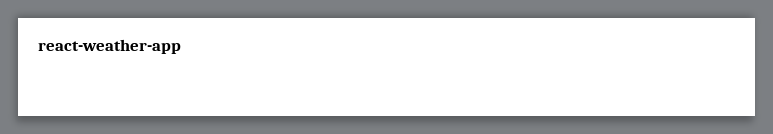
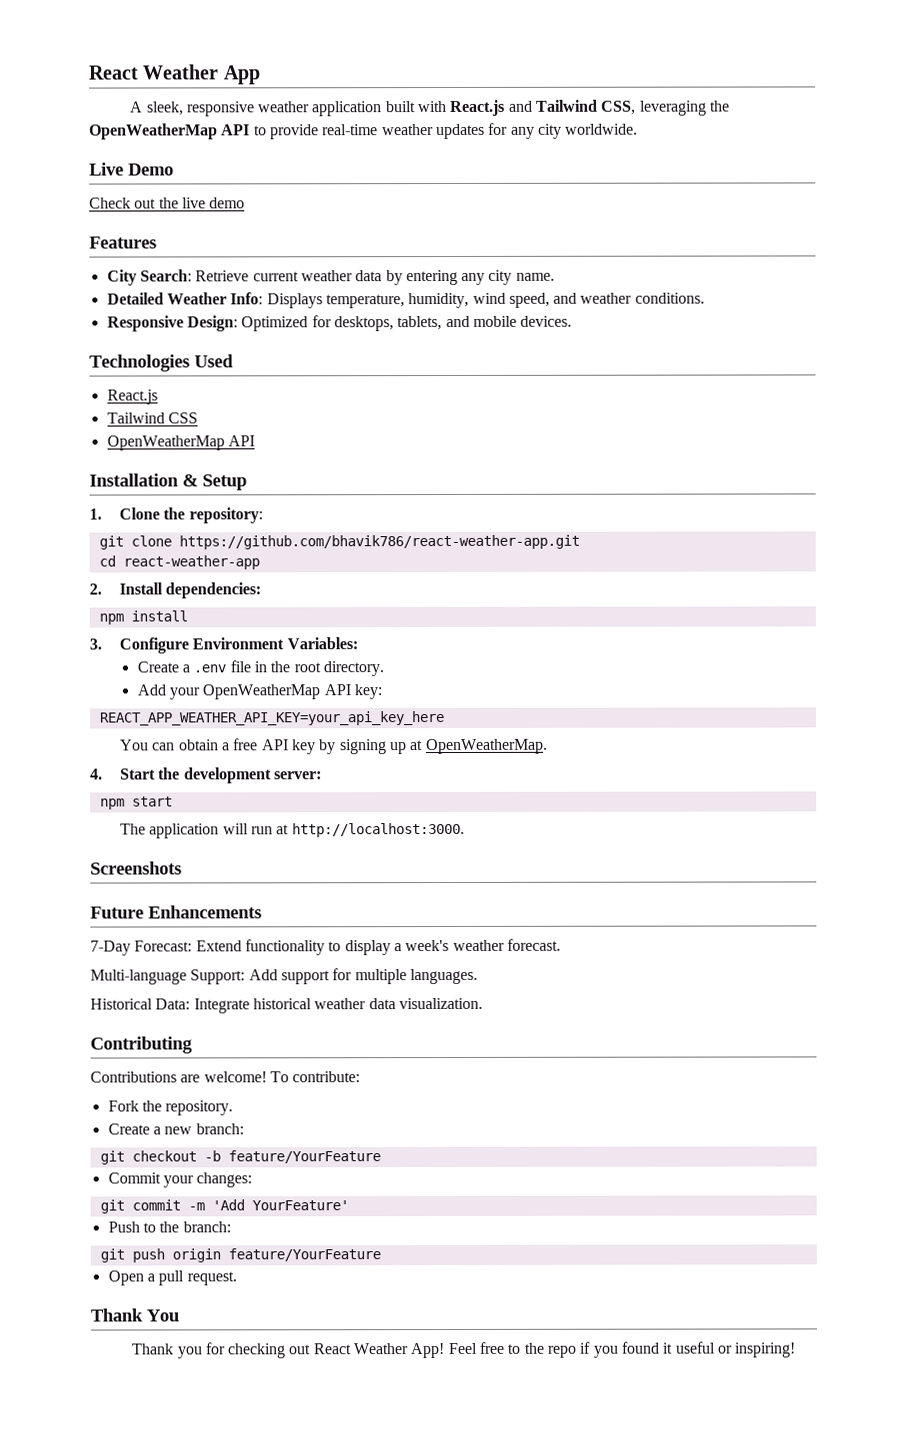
[38,39,181,54] react-weather-app -> [88,64,261,85] [130,99,731,117] [89,122,639,140] [89,162,174,176] [89,197,246,209] [89,236,157,249] [106,269,555,286] [106,292,705,309] [106,315,573,332] [89,354,234,372] [106,389,158,405] [106,412,198,424] [106,435,255,451] [89,473,247,491] [89,507,263,524] [98,534,580,550] [98,555,260,570] [89,582,262,599] [98,610,188,625] [89,637,358,654] [136,660,384,677] [136,684,382,700] [98,711,445,726] [120,738,548,755] [90,767,323,784] [99,796,173,810] [120,822,465,839] [90,861,182,875] [90,905,262,919] [90,938,561,956] [90,968,478,985] [90,997,483,1014] [90,1036,193,1054] [90,1071,361,1083] [107,1100,234,1116] [107,1123,244,1135] [99,1150,381,1165] [107,1172,253,1188] [99,1199,349,1214] [107,1221,231,1233] [99,1248,381,1263] [107,1270,237,1286] [90,1308,179,1322] [131,1341,797,1359] React Weather App // A sleek, responsive weather application built with React.js and Tailwind CSS, leveraging the OpenWeatherMap API to provide real-time weather updates for any city worldwide. // Live Demo // Check out the live demo // Features // City Search: Retrieve current weather data by entering any city name. // Detailed Weather Info: Displays temperature, humidity, wind speed, and weather conditions. // Responsive Design: Optimized for desktops, tablets, and mobile devices. // Technologies Used // React.js // Tailwind CSS // OpenWeatherMap API // Installation & Setup // 1. Clone the repository: // git clone https://github.com/bhavik786/react-weather-app.git // cd react-weather-app // 2. Install dependencies: // npm install // 3. Configure Environment Variables: // Create a .env file in the root directory. // Add your OpenWeatherMap API key: // REACT_APP_WEATHER_API_KEY=your_api_key_here // You can obtain a free API key by signing up at OpenWeatherMap. // 4. Start the development server: // npm start // The application will run at http://localhost:3000. // Screenshots // Future Enhancements // 7-Day Forecast: Extend functionality to display a week's weather forecast. // Multi-language Support: Add support for multiple languages. // Historical Data: Integrate historical weather data visualization. // Contributing // Contributions are welcome! To contribute: // Fork the repository. // Create a new branch: // git checkout -b feature/YourFeature // Commit your changes: // git commit -m 'Add YourFeature' // Push to the branch: // git push origin feature/YourFeature // Open a pull request. // Thank You // Thank you for checking out React Weather App! Feel free to the repo if you found it useful or inspiring!

